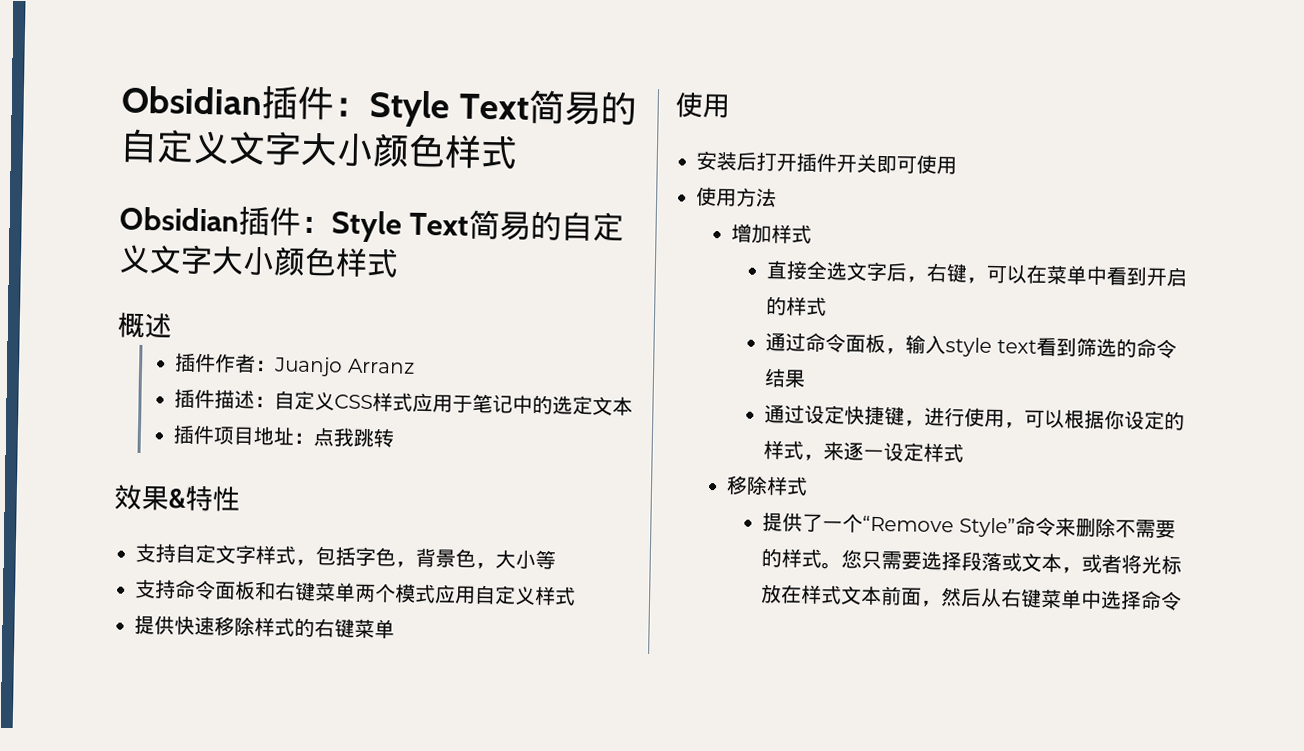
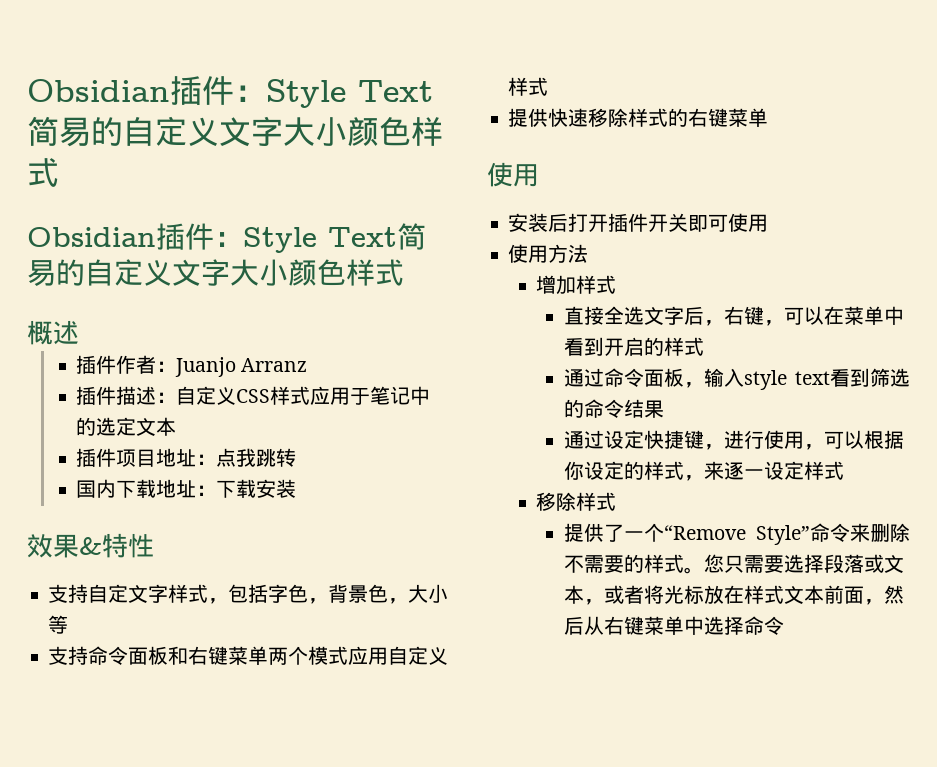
(396, 438) none -> [76,479,297,498] // 国内下载地址：下载安装

